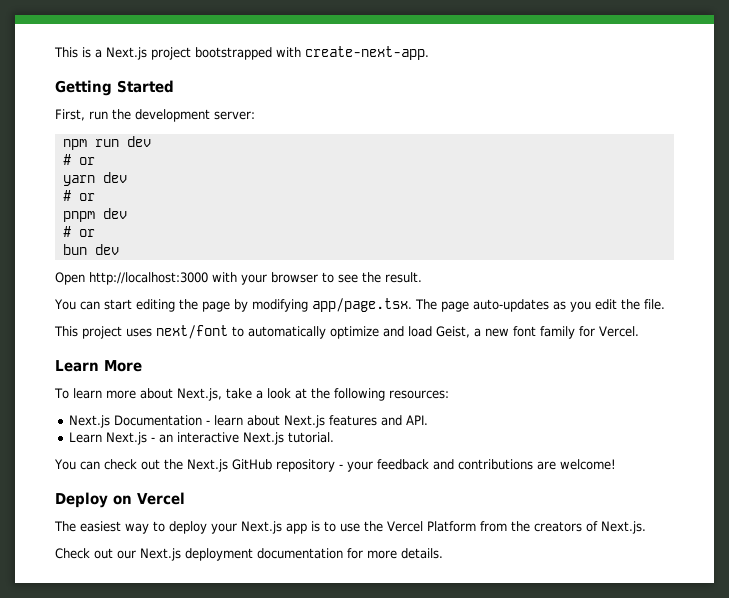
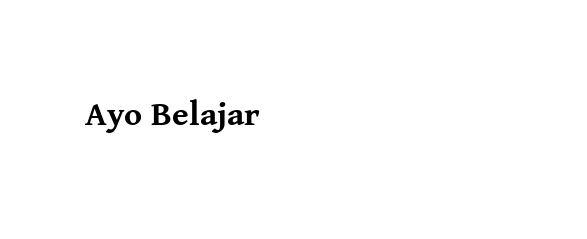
[54,46,429,60] [55,80,174,96] [55,109,255,122] [62,136,151,150] [62,154,95,165] [62,172,127,186] [62,190,95,201] [62,208,127,222] [62,226,95,237] [62,244,119,255] [55,272,422,285] [54,298,665,312] [54,325,639,339] [55,360,142,372] [54,388,449,401] [69,415,429,428] [69,432,335,445] [54,459,616,472] [55,492,185,508] [54,521,646,534] [55,548,443,561] This is a Next.js project bootstrapped with create-next-app. // Getting Started // First, run the development server: // npm run dev // # or // yarn dev // # or // pnpm dev // # or // bun dev // Open http://localhost:3000 with your browser to see the result. // You can start editing the page by modifying app/page.tsx. The page auto-updates as you edit the file. // This project uses next/font to automatically optimize and load Geist, a new font family for Vercel. // Learn More // To learn more about Next.js, take a look at the following resources: // Next.js Documentation - learn about Next.js features and API. // Learn Next.js - an interactive Next.js tutorial. // You can check out the Next.js GitHub repository - your feedback and contributions are welcome! // Deploy on Vercel // The easiest way to deploy your Next.js app is to use the Vercel Platform from the creators of Next.js. // Check out our Next.js deployment documentation for more details. -> [85,99,261,133] Ayo Belajar

